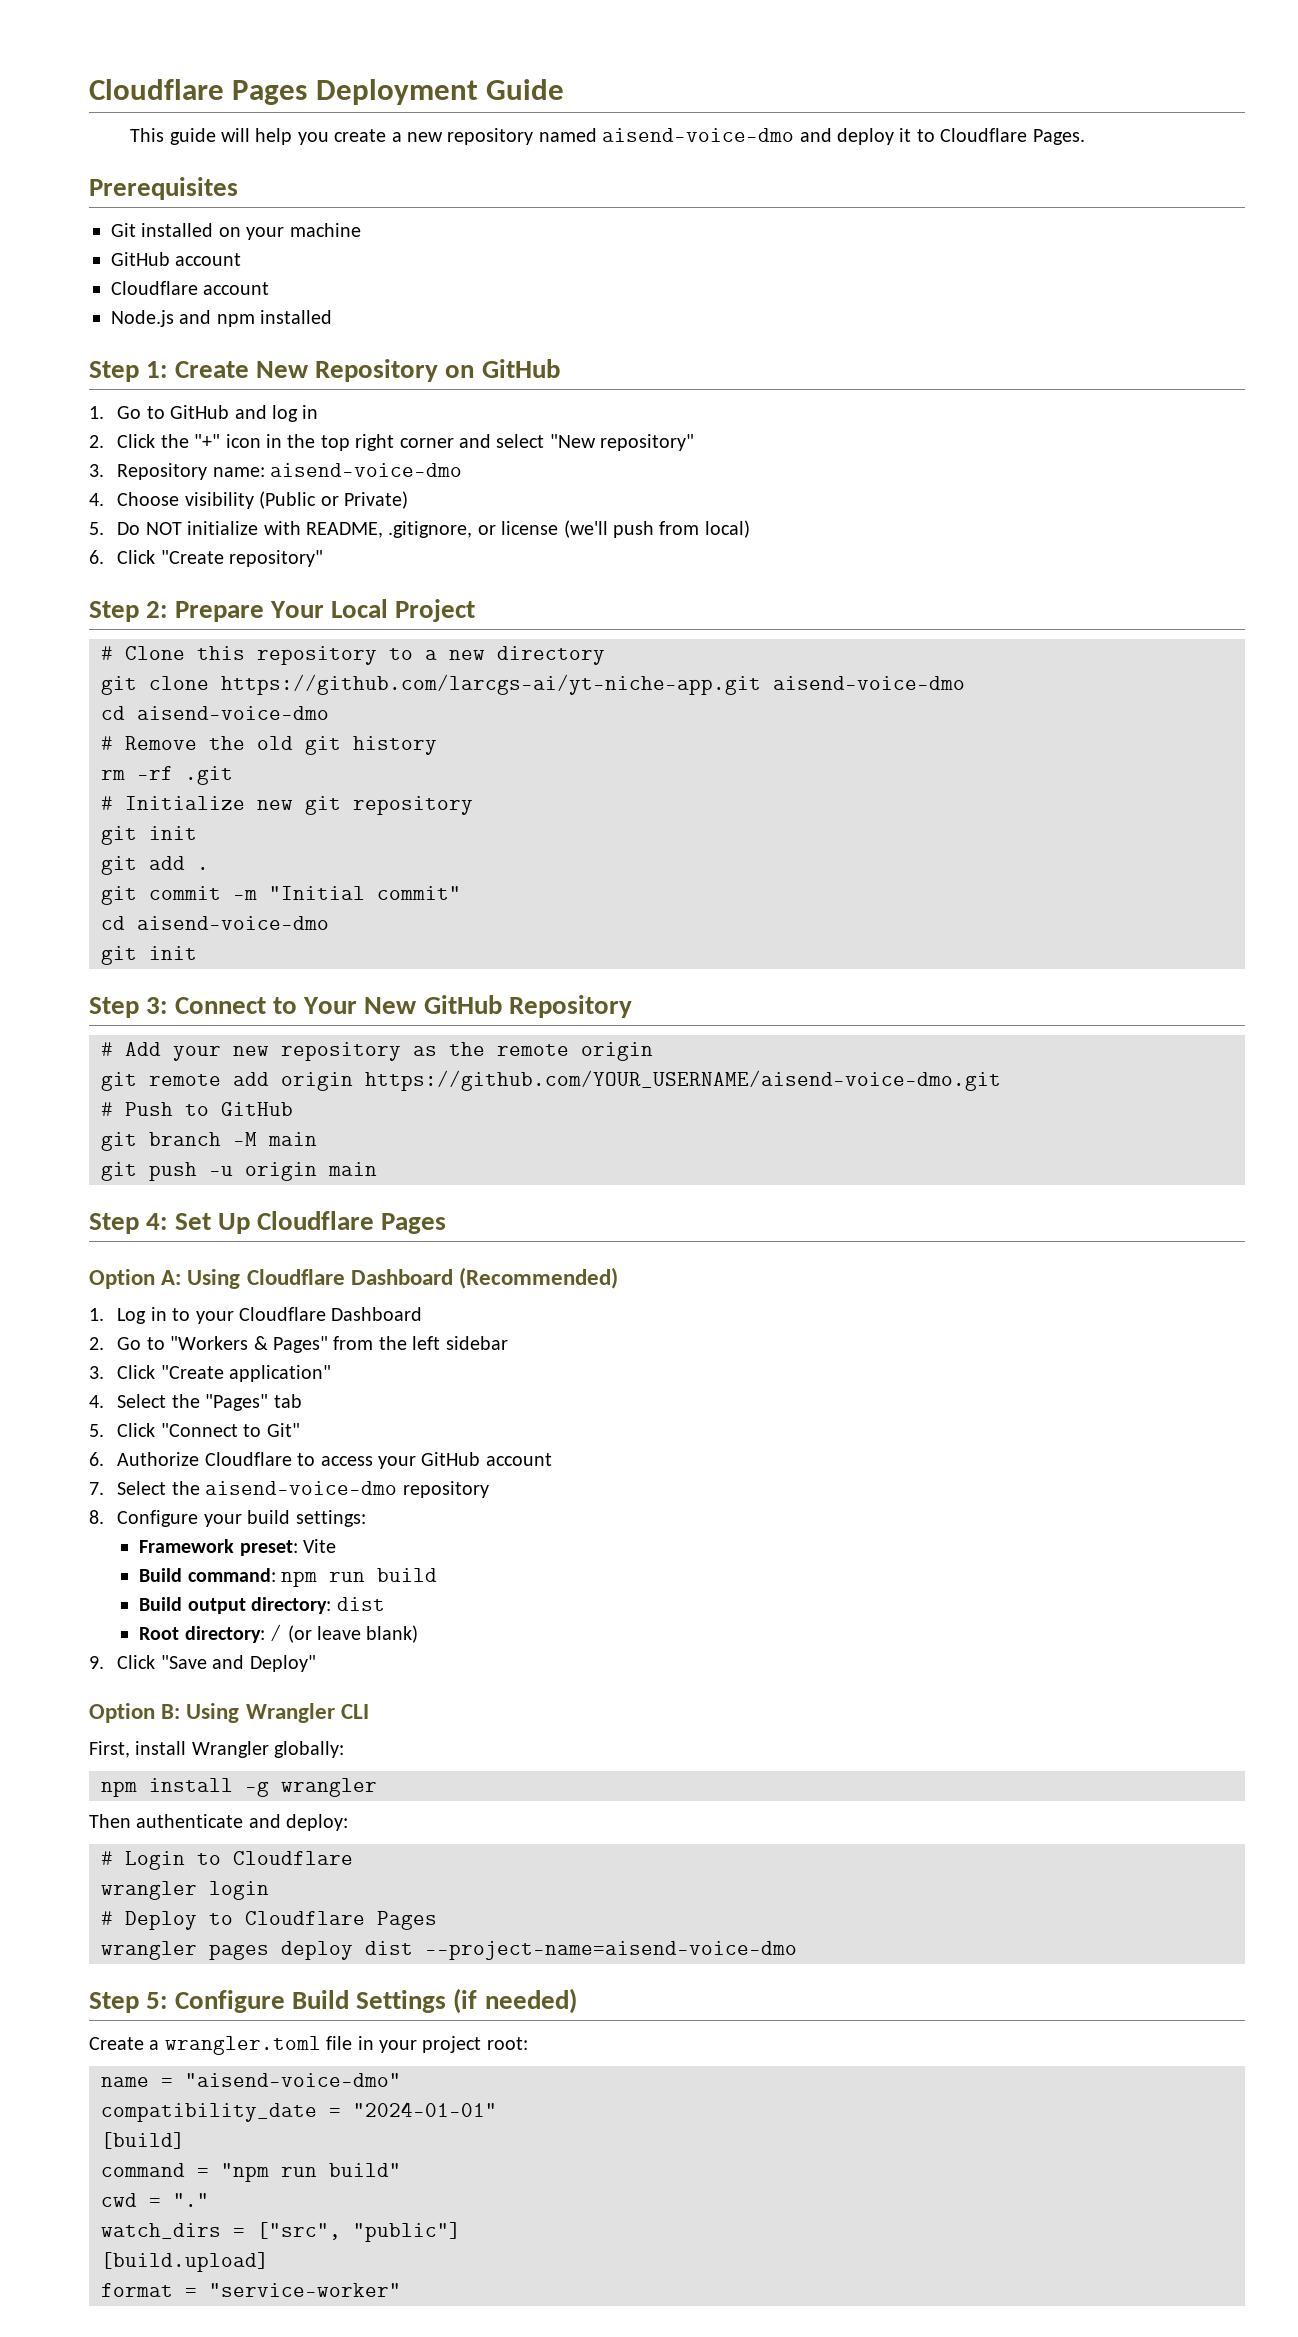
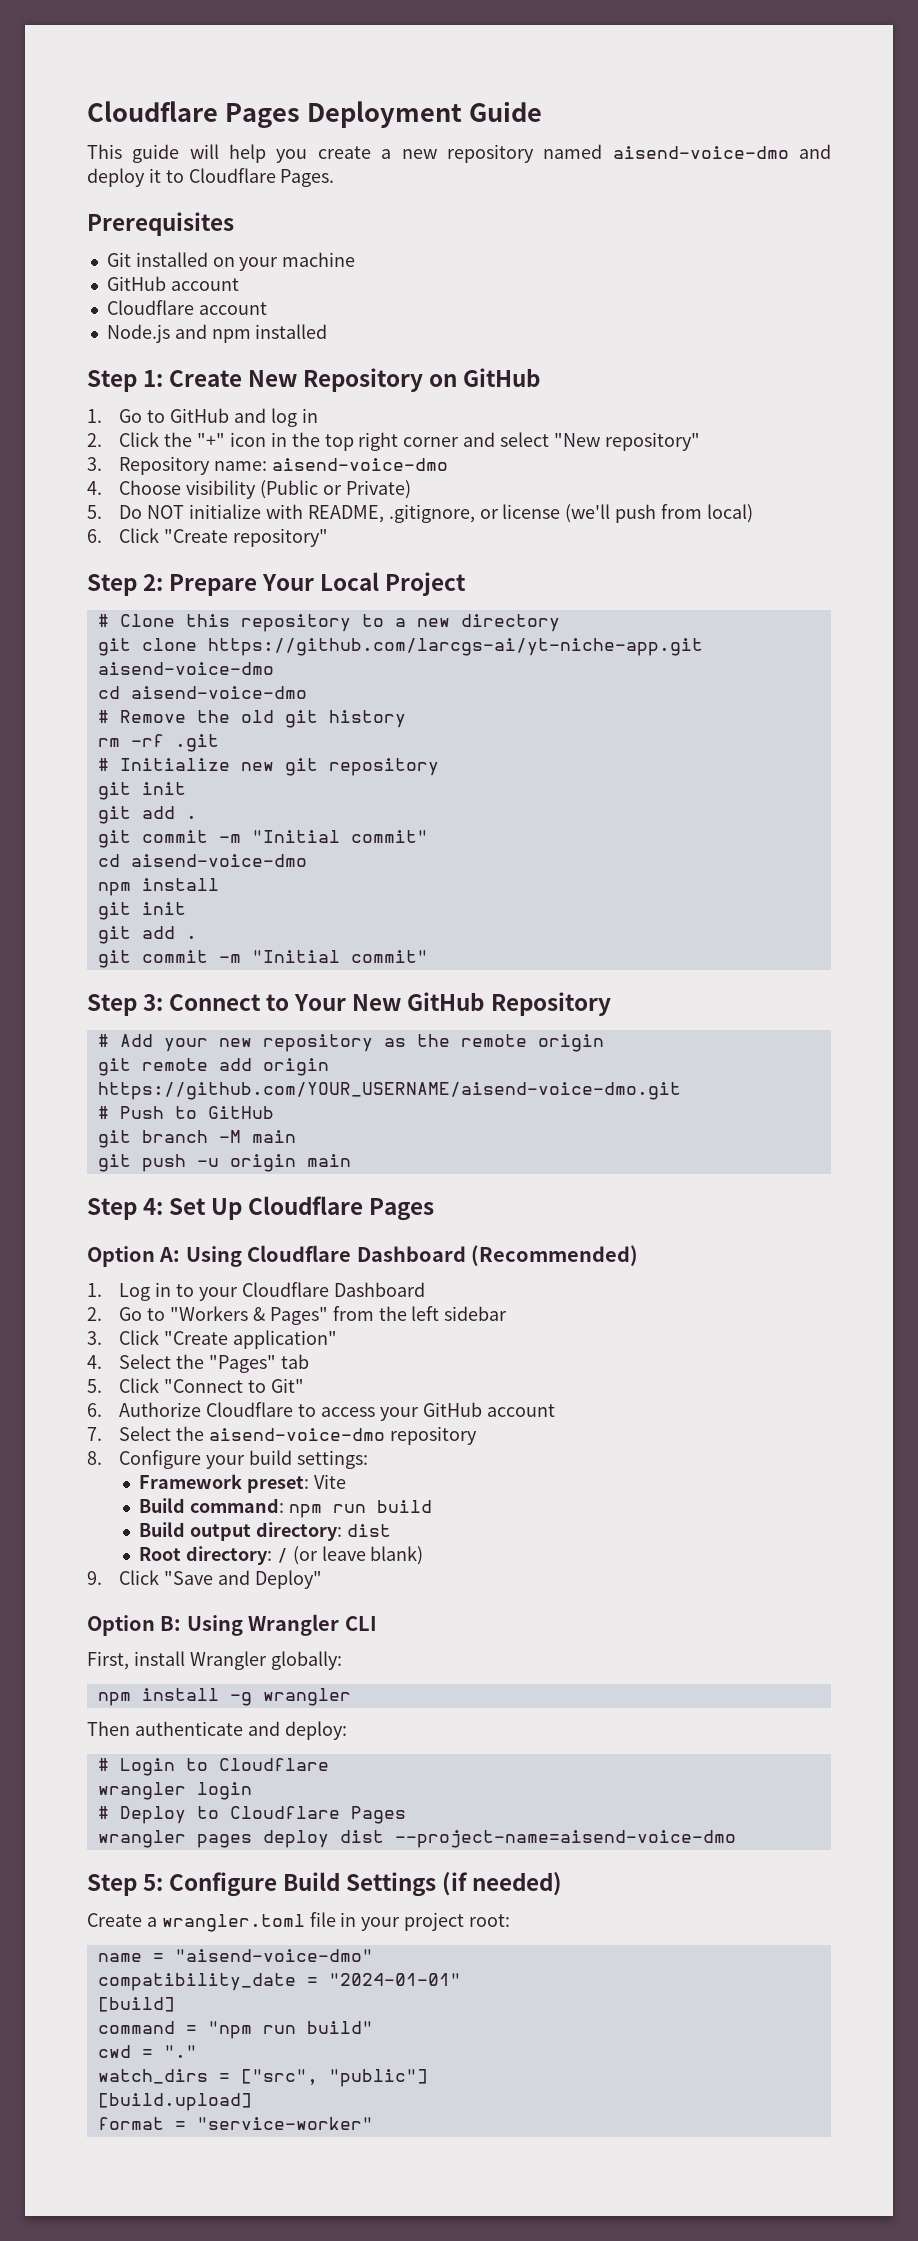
[101,946,197,965] // git init -> [97,878,219,896] [97,902,186,920] [97,926,197,944] [97,950,428,968] // npm install // git init // git add . // git commit -m "Initial commit"

